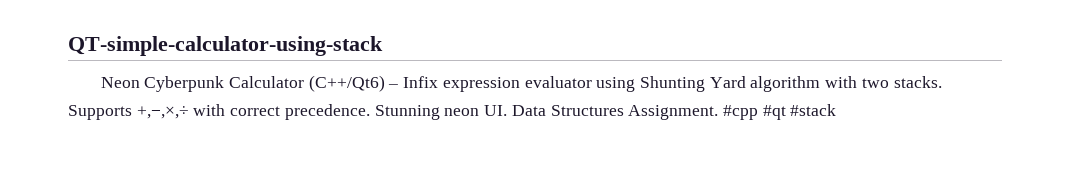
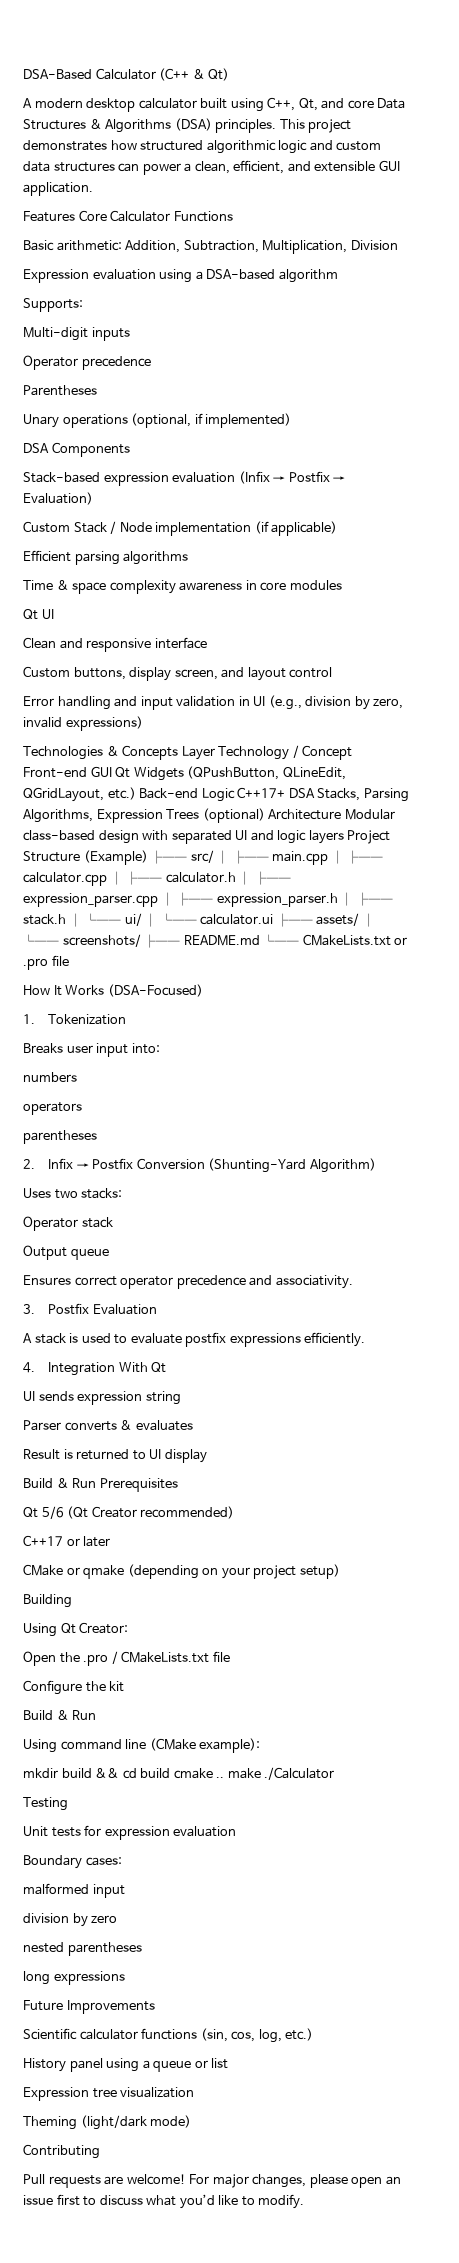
[68,36,383,56] [100,75,942,92] [68,104,837,120] QT-simple-calculator-using-stack // Neon Cyberpunk Calculator (C++/Qt6) – Infix expression evaluator using Shunting Yard algorithm with two stacks. Supports +,−,×,÷ with correct precedence. Stunning neon UI. Data Structures Assignment. #cpp #qt #stack -> [23,68,230,81] [23,97,406,112] [23,118,352,133] [23,140,382,154] [23,160,400,175] [23,182,93,196] [23,210,233,222] [23,240,398,254] [23,269,338,283] [23,298,83,312] [23,327,130,341] [23,355,151,370] [23,385,97,396] [23,413,292,428] [23,442,130,457] [23,471,346,486] [23,492,93,505] [23,521,338,536] [23,550,189,565] [23,580,342,594] [23,609,54,620] [23,637,207,652] [23,666,333,681] [23,695,404,710] [23,716,143,731] [23,745,353,760] [23,766,346,781] [23,787,409,802] [23,808,395,823] [23,830,391,844] [23,850,384,865] [23,871,291,886] [23,892,393,907] [23,913,375,927] [23,934,408,948] [23,955,69,970] [23,984,203,997] [23,1014,127,1025] [23,1043,160,1057] [23,1072,77,1082] [23,1102,82,1115] [23,1130,97,1144] [23,1158,376,1173] [23,1188,123,1199] [23,1216,113,1231] [23,1245,109,1260] [23,1275,353,1289] [23,1303,157,1315] [23,1332,366,1347] [23,1362,167,1376] [23,1391,181,1405] [23,1420,193,1431] [23,1449,207,1463] [23,1478,178,1492] [23,1506,235,1519] [23,1535,111,1547] [23,1564,340,1579] [23,1594,72,1608] [23,1622,129,1637] [23,1651,230,1666] [23,1680,125,1695] [23,1710,97,1720] [23,1738,261,1753] [23,1767,335,1780] [23,1797,68,1811] [23,1825,237,1840] [23,1855,122,1869] [23,1883,125,1898] [23,1913,118,1927] [23,1942,142,1956] [23,1971,125,1985] [23,2000,155,2014] [23,2028,314,2043] [23,2058,229,2072] [23,2087,195,2101] [23,2115,192,2130] [23,2144,100,2159] [23,2174,401,2188] [23,2194,305,2209] DSA-Based Calculator (C++ & Qt) // A modern desktop calculator built using C++, Qt, and core Data Structures & Algorithms (DSA) principles. This project demonstrates how structured algorithmic logic and custom data structures can power a clean, efficient, and extensible GUI application. // Features Core Calculator Functions // Basic arithmetic: Addition, Subtraction, Multiplication, Division // Expression evaluation using a DSA-based algorithm // Supports: // Multi-digit inputs // Operator precedence // Parentheses // Unary operations (optional, if implemented) // DSA Components // Stack-based expression evaluation (Infix → Postfix → Evaluation) // Custom Stack / Node implementation (if applicable) // Efficient parsing algorithms // Time & space complexity awareness in core modules // Qt UI // Clean and responsive interface // Custom buttons, display screen, and layout control // Error handling and input validation in UI (e.g., division by zero, invalid expressions) // Technologies & Concepts Layer Technology / Concept Front-end GUI Qt Widgets (QPushButton, QLineEdit, QGridLayout, etc.) Back-end Logic C++17+ DSA Stacks, Parsing Algorithms, Expression Trees (optional) Architecture Modular class-based design with separated UI and logic layers Project Structure (Example) ├── src/ │ ├── main.cpp │ ├── calculator.cpp │ ├── calculator.h │ ├── expression_parser.cpp │ ├── expression_parser.h │ ├── stack.h │ └── ui/ │ └── calculator.ui ├── assets/ │ └── screenshots/ ├── README.md └── CMakeLists.txt or .pro file // How It Works (DSA-Focused) // 1. Tokenization // Breaks user input into: // numbers // operators // parentheses // 2. Infix → Postfix Conversion (Shunting-Yard Algorithm) // Uses two stacks: // Operator stack // Output queue // Ensures correct operator precedence and associativity. // 3. Postfix Evaluation // A stack is used to evaluate postfix expressions efficiently. // 4. Integration With Qt // UI sends expression string // Parser converts & evaluates // Result is returned to UI display // Build & Run Prerequisites // Qt 5/6 (Qt Creator recommended) // C++17 or later // CMake or qmake (depending on your project setup) // Building // Using Qt Creator: // Open the .pro / CMakeLists.txt file // Configure the kit // Build & Run // Using command line (CMake example): // mkdir build && cd build cmake .. make ./Calculator // Testing // Unit tests for expression evaluation // Boundary cases: // malformed input // division by zero // nested parentheses // long expressions // Future Improvements // Scientific calculator functions (sin, cos, log, etc.) // History panel using a queue or list // Expression tree visualization // Theming (light/dark mode) // Contributing // Pull requests are welcome! For major changes, please open an issue first to discuss what you’d like to modify.

